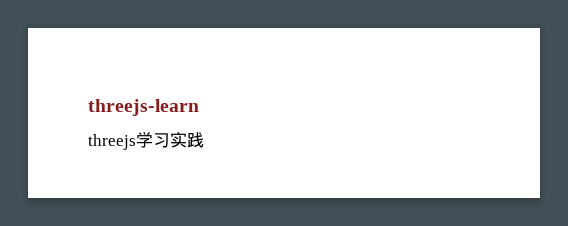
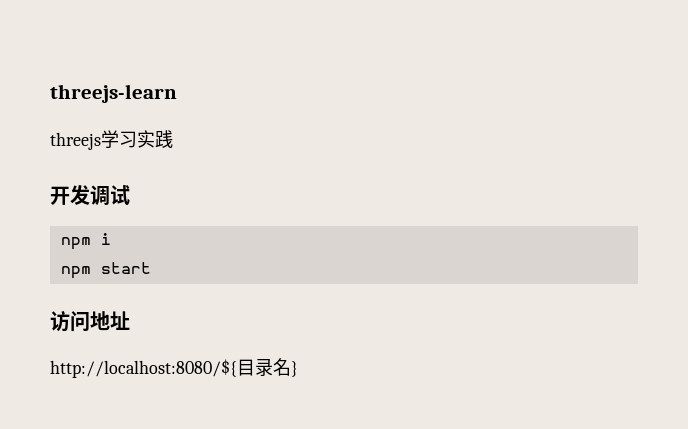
(204, 140) none -> [50,185,130,206] [60,233,111,250] [60,262,151,279] [50,311,130,332] [50,358,298,378] // 开发调试 // npm i // npm start // 访问地址 // http://localhost:8080/${目录名}

